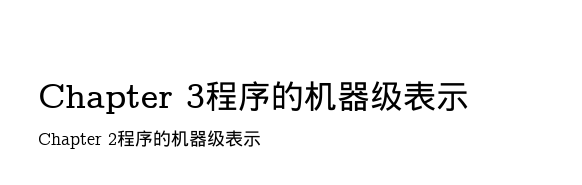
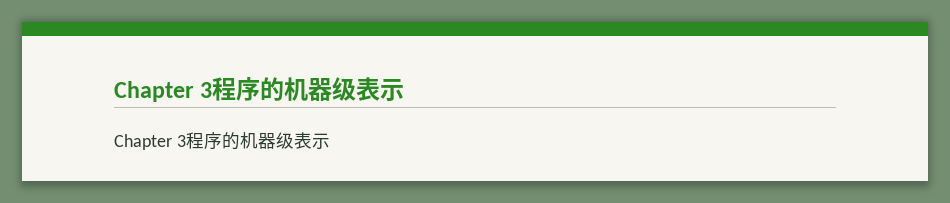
[108,133,117,145] 2 -> [176,135,186,147] 3

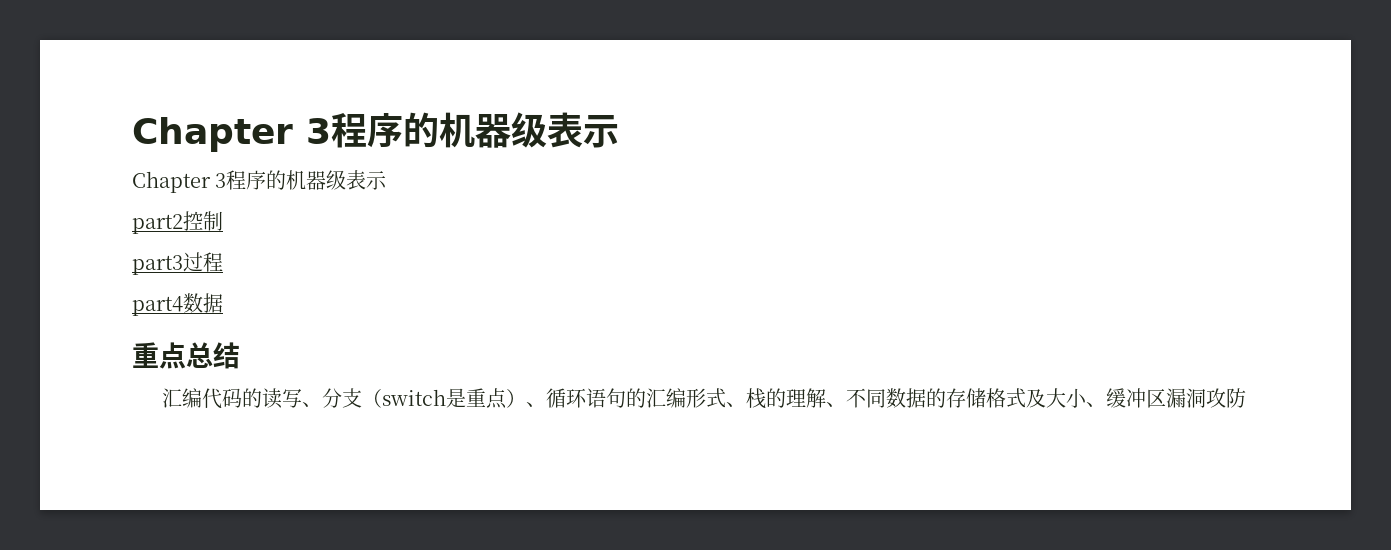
(330, 141) none -> [132,211,223,234] [132,252,223,275] [132,293,223,316] [132,342,240,369] [162,388,1247,409] // part2控制 // part3过程 // part4数据 // 重点总结 // 汇编代码的读写、分支（switch是重点）、循环语句的汇编形式、栈的理解、不同数据的存储格式及大小、缓冲区漏洞攻防

